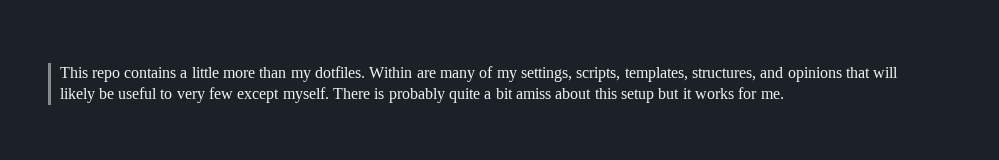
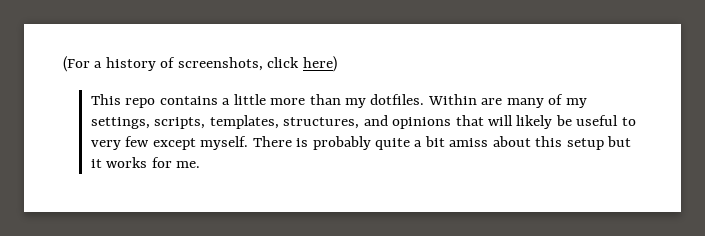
(59, 72) none -> [63,56,337,72] (For a history of screenshots, click here) //

